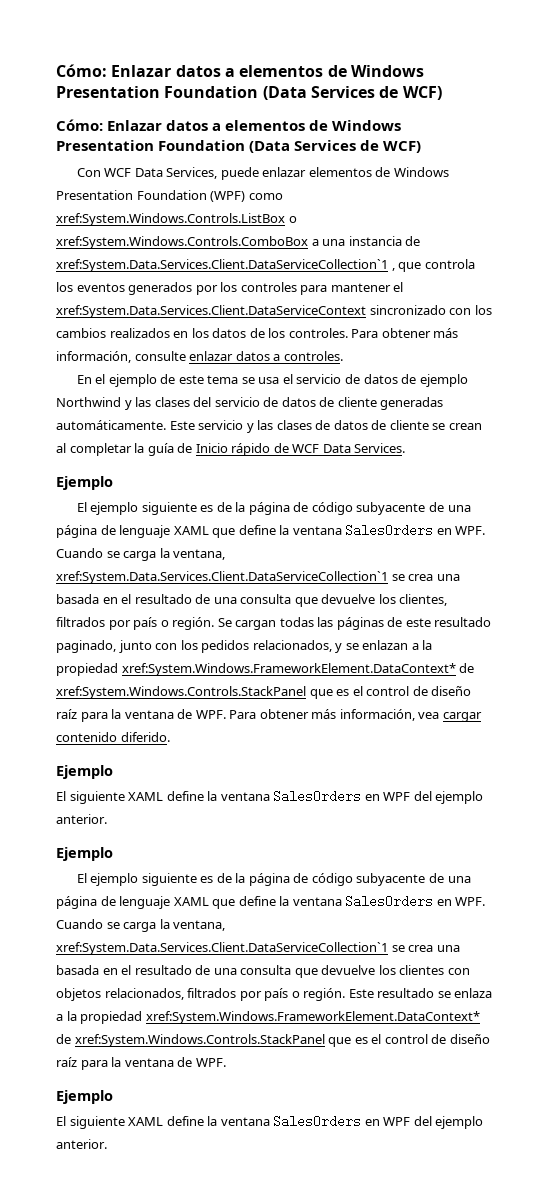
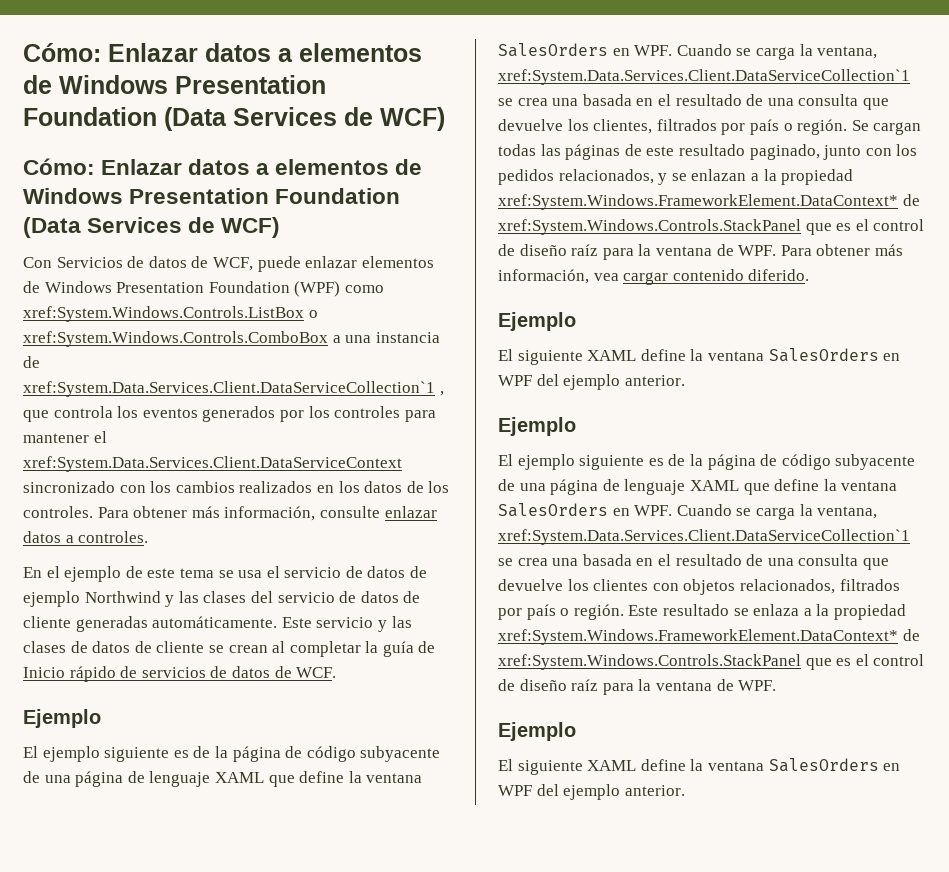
[104,167,218,179] WCF Data Services, -> [56,256,253,271] Servicios de datos de WCF,
[292,443,406,453] WCF Data Services. -> [141,666,337,678] servicios de datos de WCF.

